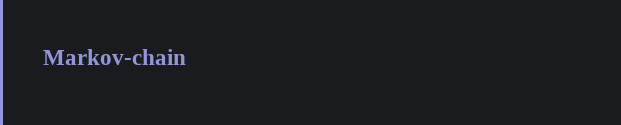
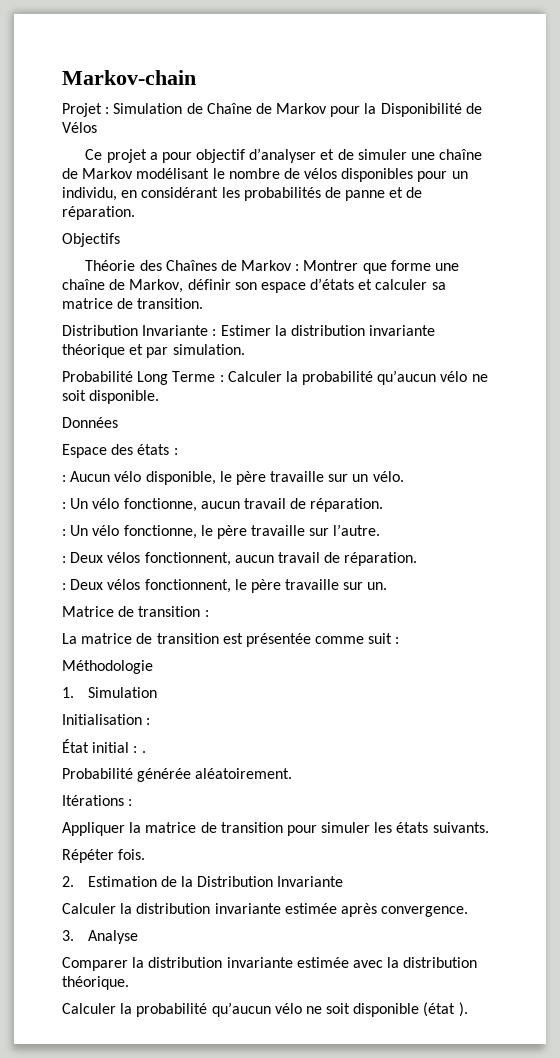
(186, 57) none -> [62,103,482,117] [62,122,97,133] [85,148,483,163] [62,168,468,182] [62,187,423,201] [62,206,135,220] [62,233,120,247] [85,260,459,274] [62,278,446,293] [62,298,204,309] [62,325,436,336] [62,344,245,358] [62,370,488,385] [62,390,160,404] [62,417,118,428] [62,444,178,458] [62,471,404,485] [62,498,384,512] [62,524,381,539] [62,552,418,566] [62,579,388,593] [62,606,209,617] [62,633,400,647] [62,660,153,674] [62,687,157,698] [62,714,151,725] [62,739,146,753] [62,768,293,782] [62,795,133,806] [62,822,489,836] [62,849,146,863] [62,876,344,887] [62,903,469,917] [62,930,138,944] [62,957,478,971] [62,976,129,990] [62,1002,468,1017] // Projet : Simulation de Chaîne de Markov pour la Disponibilité de Vélos // Ce projet a pour objectif d’analyser et de simuler une chaîne de Markov modélisant le nombre de vélos disponibles pour un individu, en considérant les probabilités de panne et de réparation. // Objectifs // Théorie des Chaînes de Markov : Montrer que forme une chaîne de Markov, définir son espace d’états et calculer sa matrice de transition. // Distribution Invariante : Estimer la distribution invariante théorique et par simulation. // Probabilité Long Terme : Calculer la probabilité qu’aucun vélo ne soit disponible. // Données // Espace des états : // : Aucun vélo disponible, le père travaille sur un vélo. // : Un vélo fonctionne, aucun travail de réparation. // : Un vélo fonctionne, le père travaille sur l’autre. // : Deux vélos fonctionnent, aucun travail de réparation. // : Deux vélos fonctionnent, le père travaille sur un. // Matrice de transition : // La matrice de transition est présentée comme suit : // Méthodologie // 1. Simulation // Initialisation : // État initial : . // Probabilité générée aléatoirement. // Itérations : // Appliquer la matrice de transition pour simuler les états suivants. // Répéter fois. // 2. Estimation de la Distribution Invariante // Calculer la distribution invariante estimée après convergence. // 3. Analyse // Comparer la distribution invariante estimée avec la distribution théorique. // Calculer la probabilité qu’aucun vélo ne soit disponible (état ).

